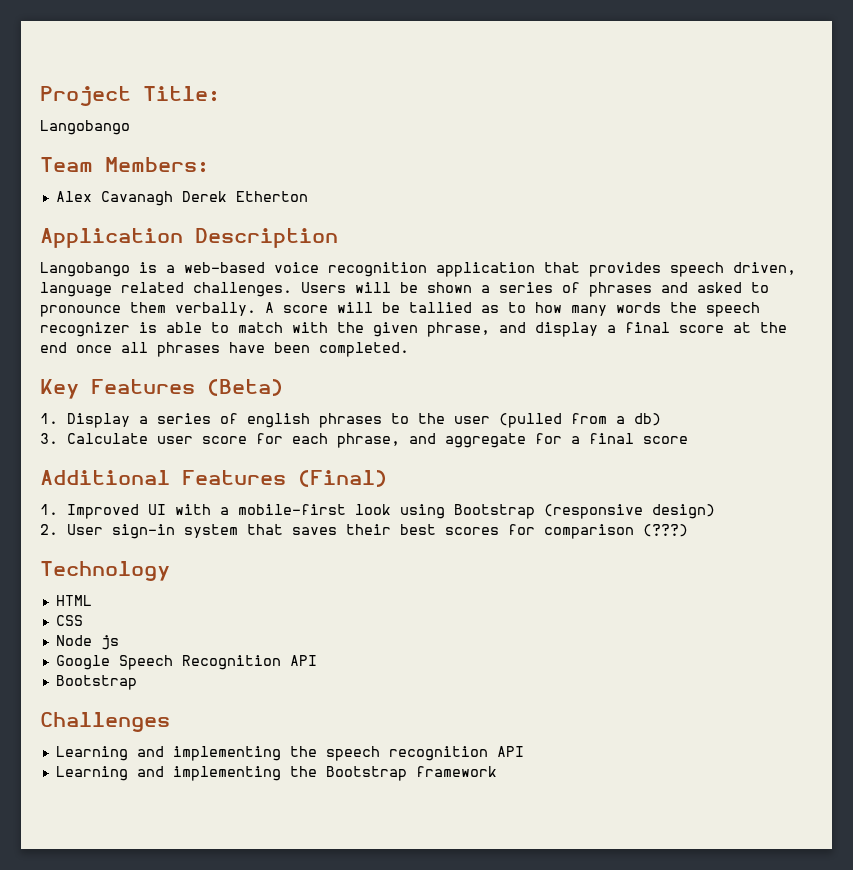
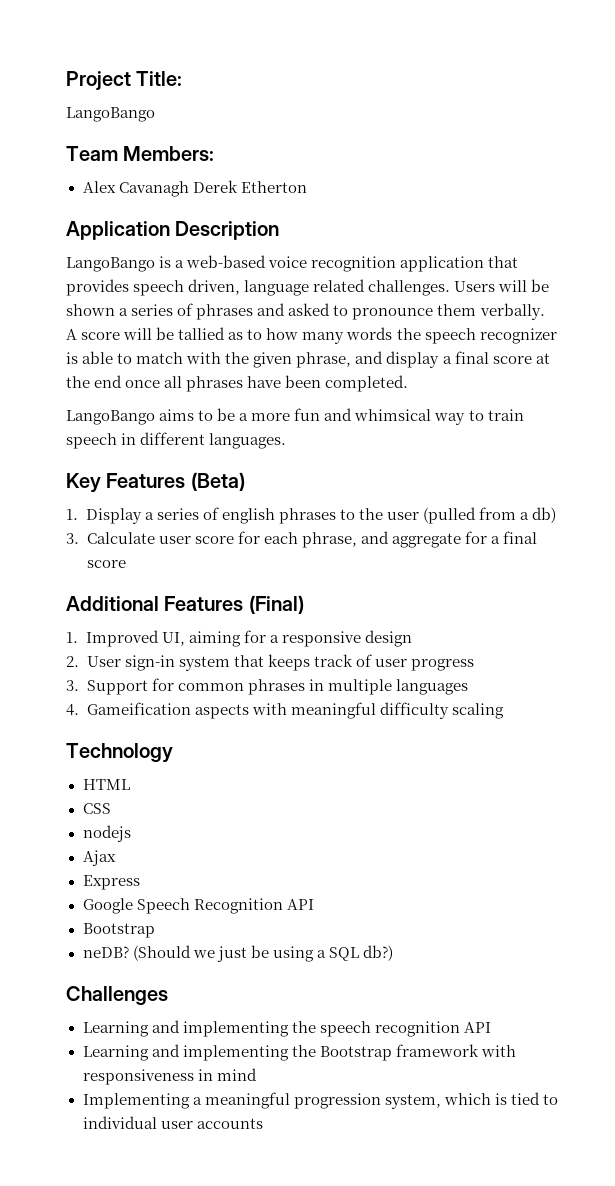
[40,120,130,135] Langobango -> [66,107,155,122] LangoBango
[40,262,130,277] Langobango -> [66,257,155,272] LangoBango
(409, 349) none -> [66,408,524,425] [66,432,287,449] // LangoBango aims to be a more fun and whimsical way to train speech in different languages.
[148,504,716,519] UI with a mobile-first look using Bootstrap (responsive design) -> [161,630,412,647] UI, aiming for a responsive design
[292,524,689,539] saves their best scores for comparison (???) -> [267,654,474,671] [66,678,468,695] [66,702,504,719] keeps track of user progress // 3. Support for common phrases in multiple languages // 4. Gameification aspects with meaningful difficulty scaling
[55,635,119,650] Node js -> [82,825,131,842] [82,850,116,866] [82,875,140,890] nodejs // Ajax // Express
(137, 682) none -> [82,945,393,962] // neDB? (Should we just be using a SQL db?)
(497, 771) none -> [480,1045,516,1057] [82,1068,257,1085] [82,1092,558,1109] [82,1116,263,1129] with responsiveness in mind // Implementing a meaningful progression system, which is tied to individual user accounts

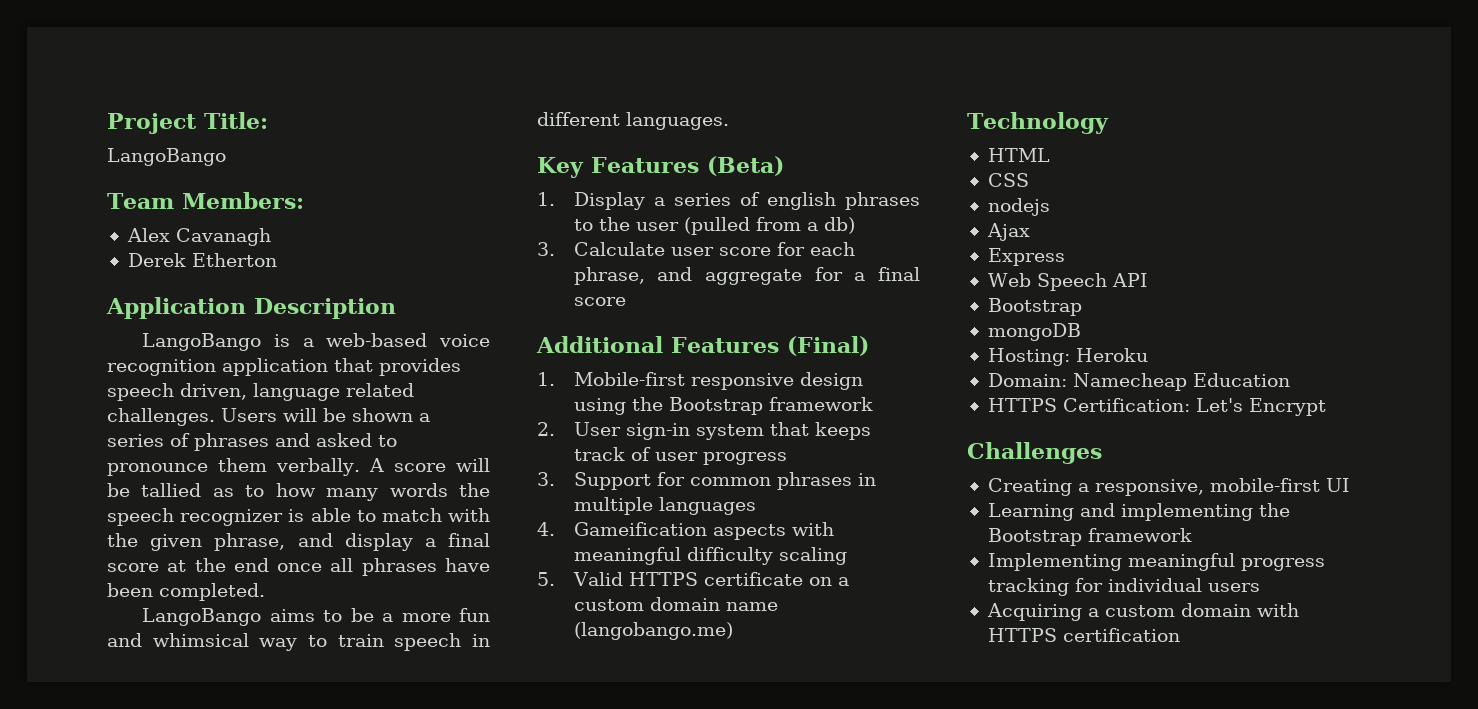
(189, 189) none -> (271, 237) //
[85,630,412,647] Improved UI, aiming for a responsive design -> [573,372,863,390] [573,397,873,415] Mobile-first responsive design using the Bootstrap framework
(504, 711) none -> [537,572,849,586] [573,597,778,611] [573,622,733,640] // 5. Valid HTTPS certificate on a custom domain name (langobango.me)
[82,898,283,914] Google Speech Recognition -> [987,273,1107,291] Web Speech
[82,945,393,962] [66,986,168,1005] [82,1020,491,1037] neDB? (Should we just be using a SQL db?) // Challenges // Learning and implementing the speech recognition API -> [987,323,1081,341] [987,348,1148,366] [987,373,1290,391] [987,398,1326,416] [967,442,1102,464] [987,478,1350,496] mongoDB // Hosting: Heroku // Domain: Namecheap Education // HTTPS Certification: Let's Encrypt // Challenges // Creating a responsive, mobile-first UI
[480,1045,516,1057] [82,1068,257,1085] [82,1092,558,1109] [82,1116,263,1129] with responsiveness in mind // Implementing a meaningful progression system, which is tied to individual user accounts -> [987,553,1325,571] [987,578,1260,596] [986,603,1299,621] [987,628,1180,642] // Implementing meaningful progress tracking for individual users // Acquiring a custom domain with HTTPS certification

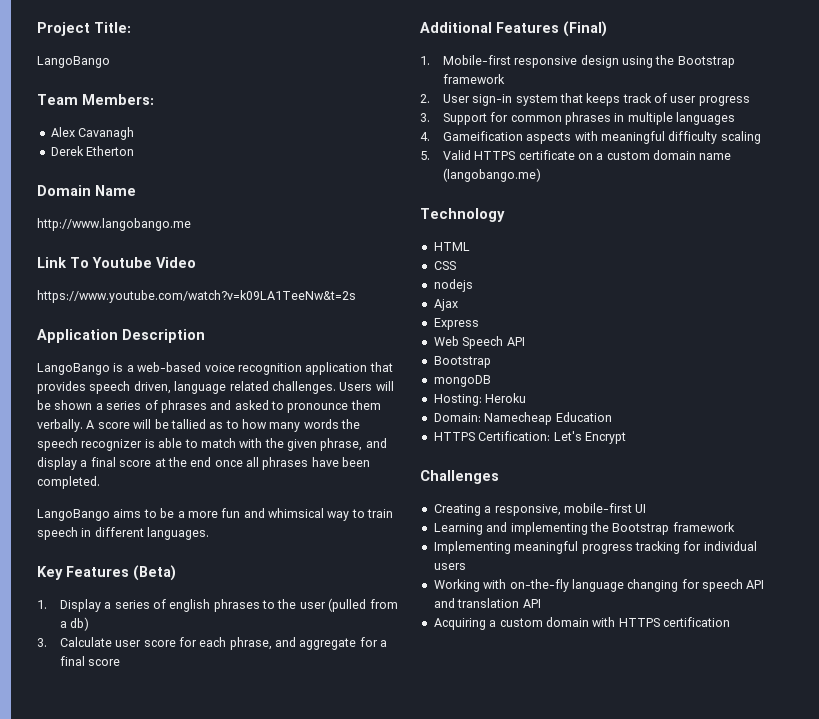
(277, 260) none -> [37,185,136,196] [37,218,191,231] [37,257,196,268] [37,290,356,303] // Domain Name // http://www.langobango.me // Link To Youtube Video // https://www.youtube.com/watch?v=k09LA1TeeNw&t=2s
(1260, 587) none -> [433,579,765,592] [433,598,541,608] // Working with on-the-fly language changing for speech API and translation API

